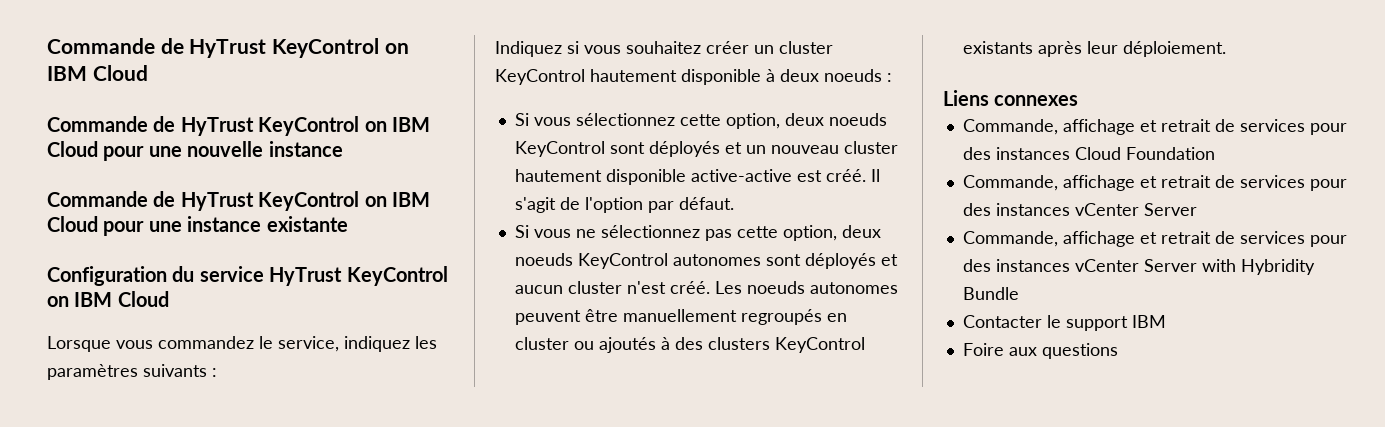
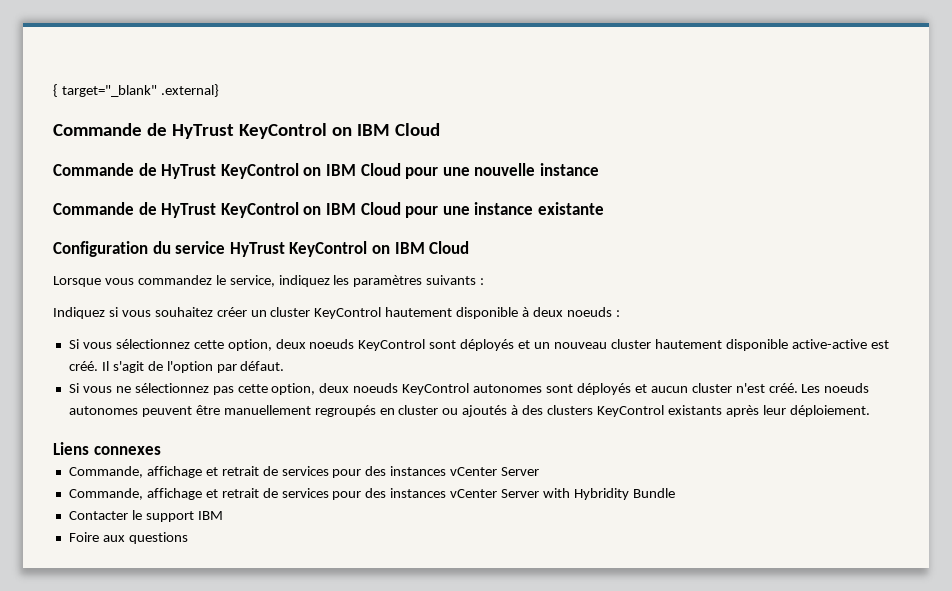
(47, 46) none -> [53,84,219,97] { target="_blank" .external} //
[962,119,1347,135] [962,147,1215,160] // Commande, affichage et retrait de services pour des instances Cloud Foundation -> (161, 450) none

